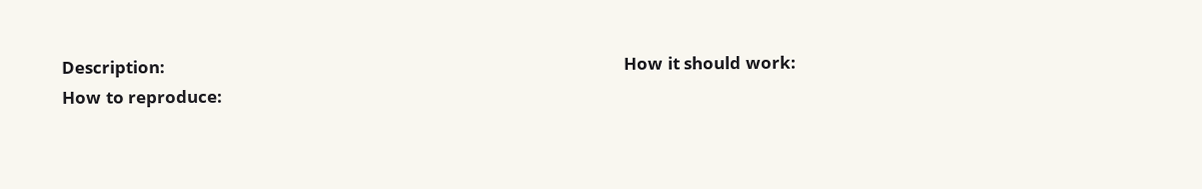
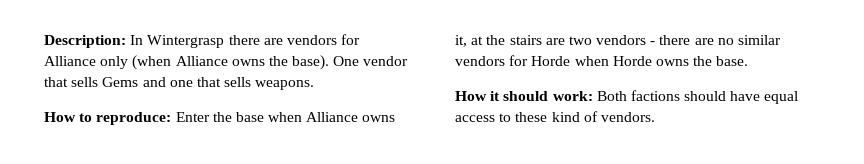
[61,89,224,108] [623,55,796,70] // How to reproduce: // How it should work: -> [130,34,361,48] [44,55,409,70] [44,77,315,90] [44,112,396,125] [455,35,782,47] [455,55,749,66] [455,90,799,104] [455,111,655,122] In Wintergrasp there are vendors for Alliance only (when Alliance owns the base). One vendor that sells Gems and one that sells weapons. // How to reproduce: Enter the base when Alliance owns it, at the stairs are two vendors - there are no similar vendors for Horde when Horde owns the base. // How it should work: Both factions should have equal access to these kind of vendors.

